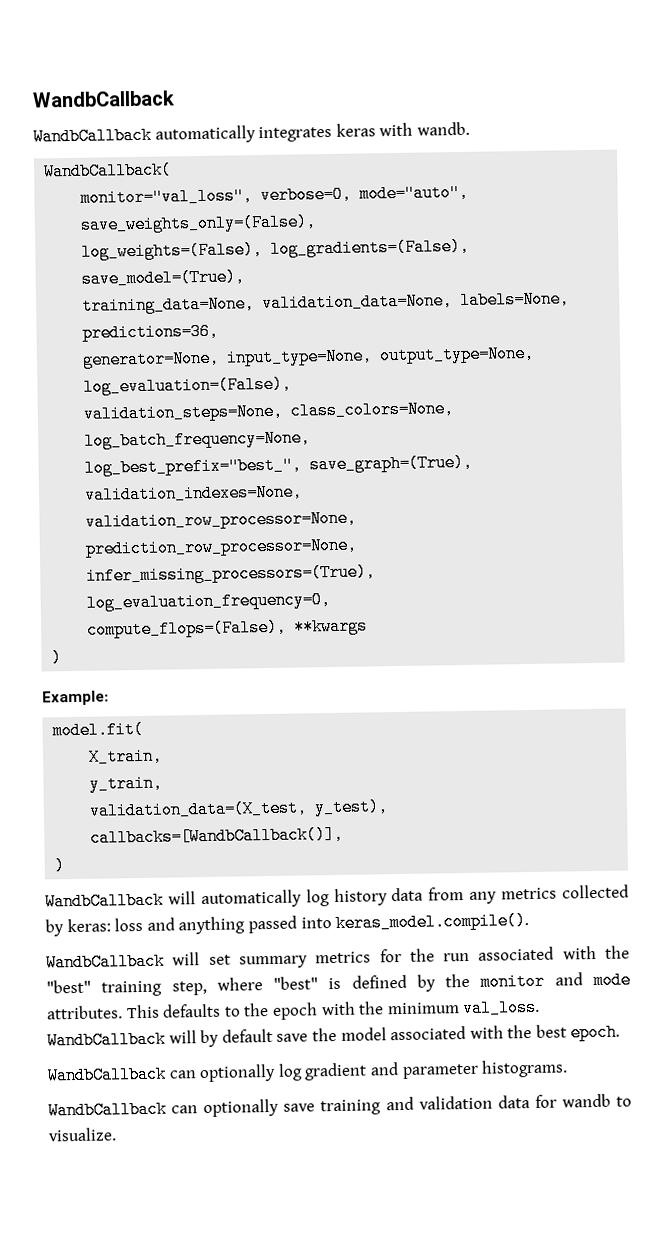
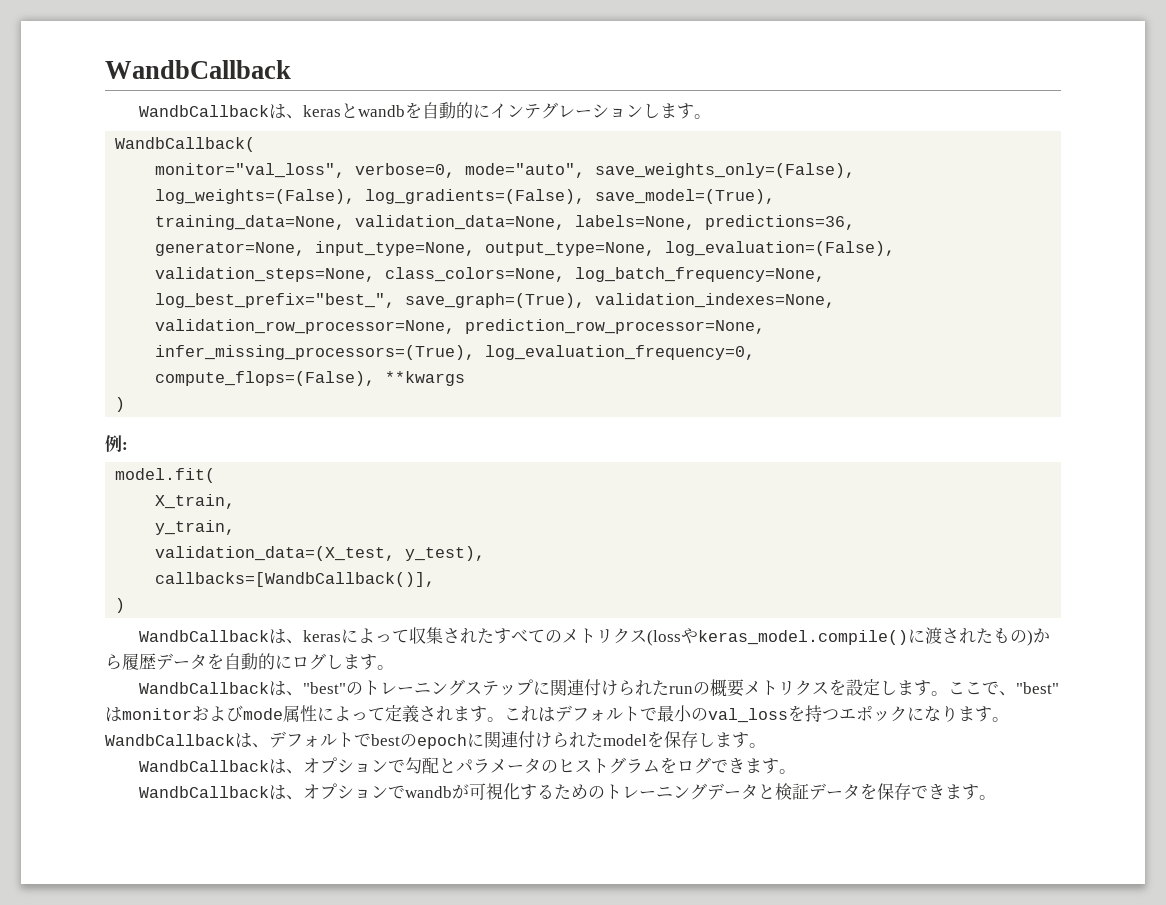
[154,121,470,144] automatically integrates keras with wandb. -> [269,102,712,119] は、kerasとwandbを自動的にインテグレーションします。
[42,690,109,706] Example: -> [105,435,128,452] 例:
[167,884,629,909] [45,912,530,937] [46,945,630,972] [46,971,631,997] [46,998,541,1020] [47,1023,621,1050] [47,1059,569,1085] [48,1093,633,1120] [48,1127,117,1142] will automatically log history data from any metrics collected by keras: loss and anything passed into keras_model.compile(). // WandbCallback will set summary metrics for the run associated with the "best" training step, where "best" is defined by the monitor and mode attributes. This defaults to the epoch with the minimum val_loss. WandbCallback will by default save the model associated with the best epoch. // WandbCallback can optionally log gradient and parameter histograms. // WandbCallback can optionally save training and validation data for wandb to visualize. -> [269,627,1051,646] [105,653,394,670] [139,679,1060,697] [105,705,1009,723] [105,731,766,749] [139,757,797,774] [139,783,997,800] は、kerasによって収集されたすべてのメトリクス(lossやkeras_model.compile()に渡されたもの)から履歴データを自動的にログします。 // WandbCallbackは、"best"のトレーニングステップに関連付けられたrunの概要メトリクスを設定します。ここで、"best"はmonitorおよびmode属性によって定義されます。これはデフォルトで最小のval_lossを持つエポックになります。WandbCallbackは、デフォルトでbestのepochに関連付けられたmodelを保存します。 // WandbCallbackは、オプションで勾配とパラメータのヒストグラムをログできます。 // WandbCallbackは、オプションでwandbが可視化するためのトレーニングデータと検証データを保存できます。

